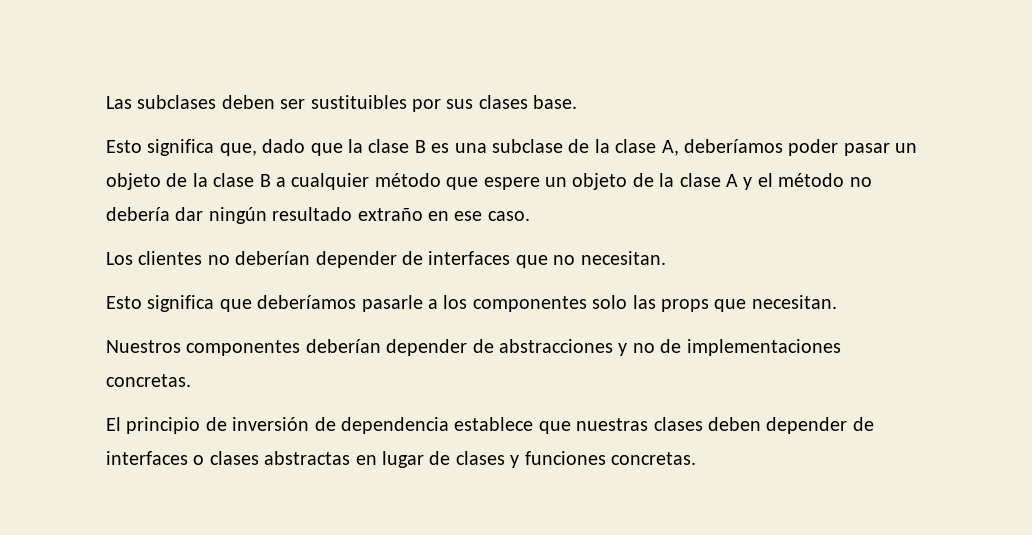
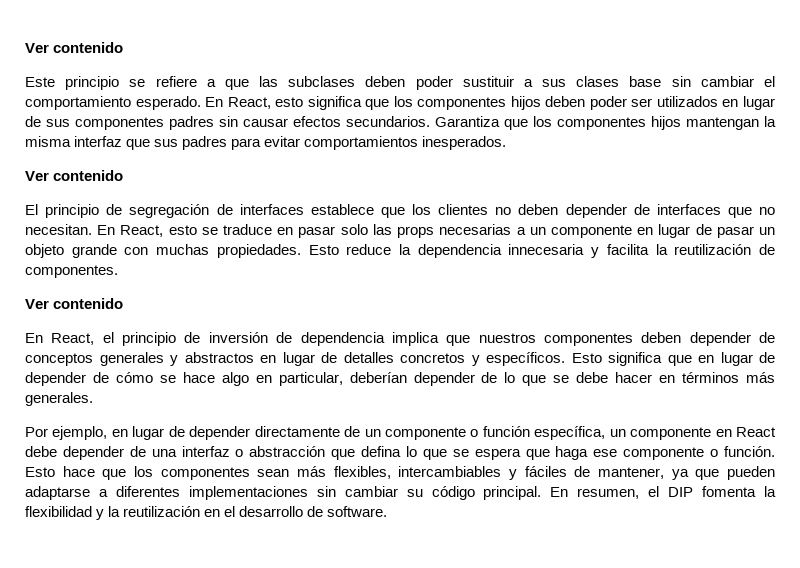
[106,95,578,112] [106,139,918,156] [106,173,872,190] [106,207,530,224] [106,252,133,265] Las subclases deben ser sustituibles por sus clases base. // Esto significa que, dado que la clase B es una subclase de la clase A, deberíamos poder pasar un objeto de la clase B a cualquier método que espere un objeto de la clase A y el método no debería dar ningún resultado extraño en ese caso. // Los -> [25,42,124,53] [25,76,775,90] [25,96,775,110] [25,116,776,130] [25,136,507,150] [25,170,124,181] [25,204,431,218] Ver contenido // Este principio se refiere a que las subclases deben poder sustituir a sus clases base sin cambiar el comportamiento esperado. En React, esto significa que los componentes hijos deben poder ser utilizados en lugar de sus componentes padres sin causar efectos secundarios. Garantiza que los componentes hijos mantengan la misma interfaz que sus padres para evitar comportamientos inesperados. // Ver contenido // El principio de segregación de interfaces establece que los
[235,251,311,265] deberían -> [518,204,559,215] deben
[106,295,837,312] [106,339,841,356] [106,374,191,387] [106,417,121,431] // Esto significa que deberíamos pasarle a los componentes solo las props que necesitan. // Nuestros componentes deberían depender de abstracciones y no de implementaciones concretas. // El -> [97,224,776,238] [25,244,775,258] [25,265,118,278] [25,298,124,309] [25,332,114,345] En React, esto se traduce en pasar solo las props necesarias a un componente en lugar de pasar un objeto grande con muchas propiedades. Esto reduce la dependencia innecesaria y facilita la reutilización de componentes. // Ver contenido // En React, el
[454,417,874,434] [106,451,696,468] establece que nuestras clases deben depender de interfaces o clases abstractas en lugar de clases y funciones concretas. -> [391,332,776,346] [25,352,775,366] [25,372,776,386] [25,392,93,406] [25,426,776,440] [25,446,776,460] [25,466,775,480] [25,486,777,500] [25,506,388,520] implica que nuestros componentes deben depender de conceptos generales y abstractos en lugar de detalles concretos y específicos. Esto significa que en lugar de depender de cómo se hace algo en particular, deberían depender de lo que se debe hacer en términos más generales. // Por ejemplo, en lugar de depender directamente de un componente o función específica, un componente en React debe depender de una interfaz o abstracción que defina lo que se espera que haga ese componente o función. Esto hace que los componentes sean más flexibles, intercambiables y fáciles de mantener, ya que pueden adaptarse a diferentes implementaciones sin cambiar su código principal. En resumen, el DIP fomenta la flexibilidad y la reutilización en el desarrollo de software.

